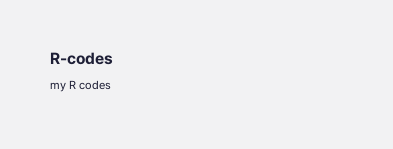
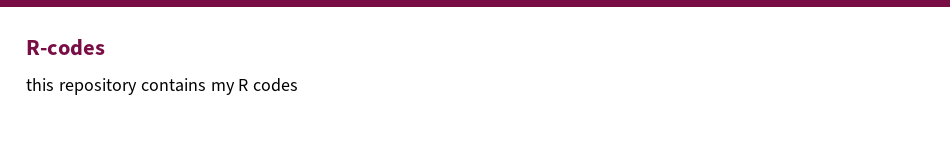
(113, 58) none -> [26,78,206,95] this repository contains

